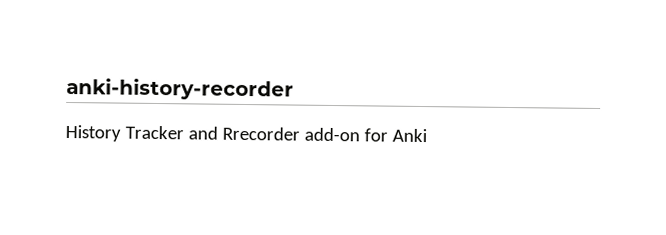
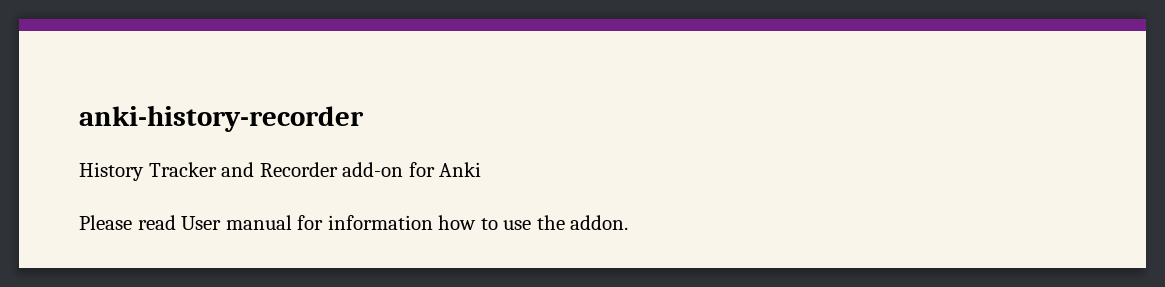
[221,126,300,141] Rrecorder -> [259,162,338,177] Recorder
(427, 135) none -> [79,215,629,230] // Please read User manual for information how to use the addon.

